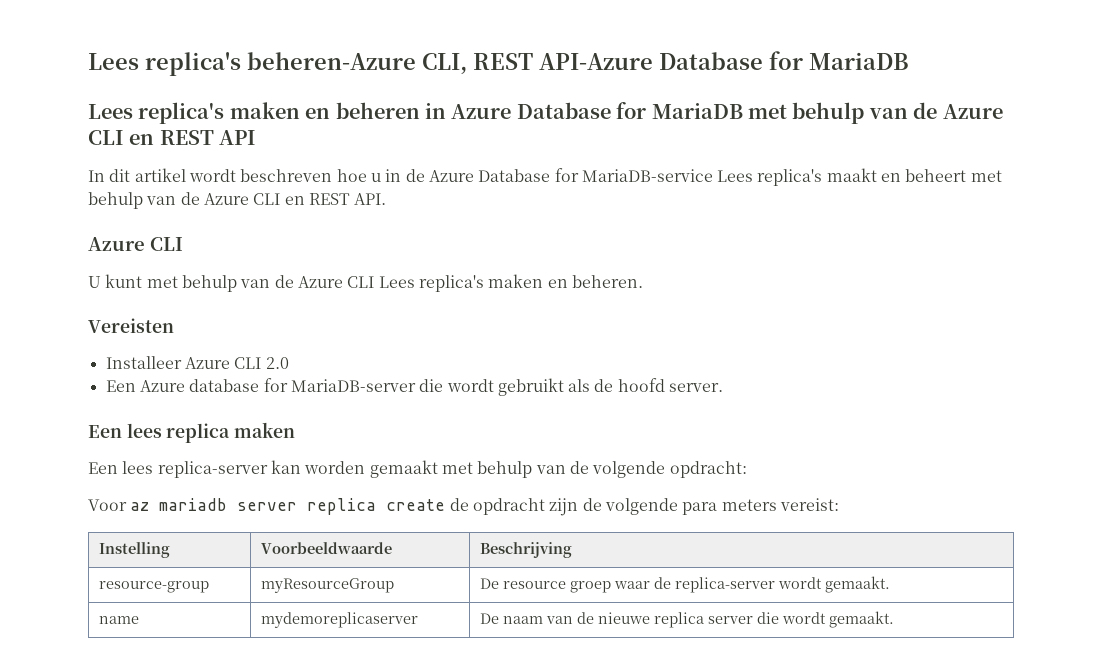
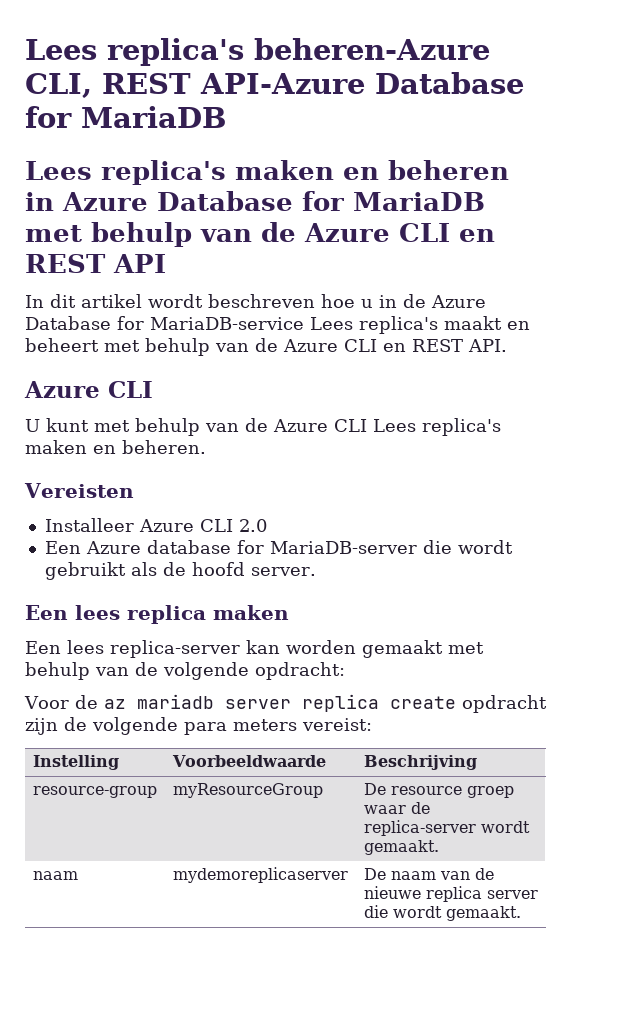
(127, 505) none -> [74,695,98,709] de
[449,498,469,511] de -> (456, 702) none
[99,616,140,624] name -> [32,871,78,880] naam

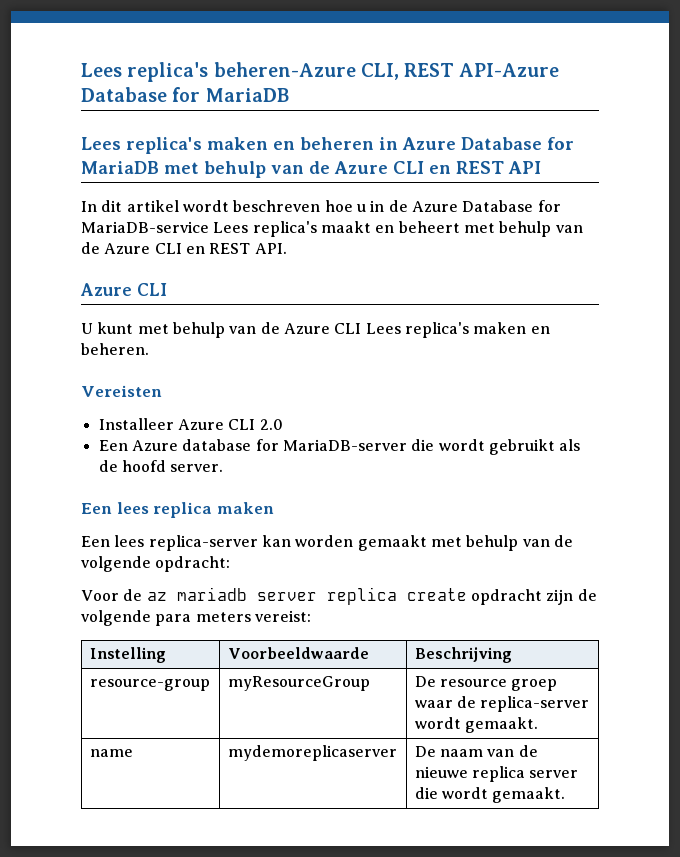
[32,871,78,880] naam -> [89,749,133,757] name

